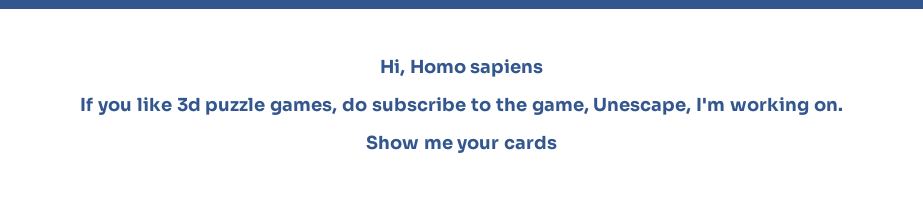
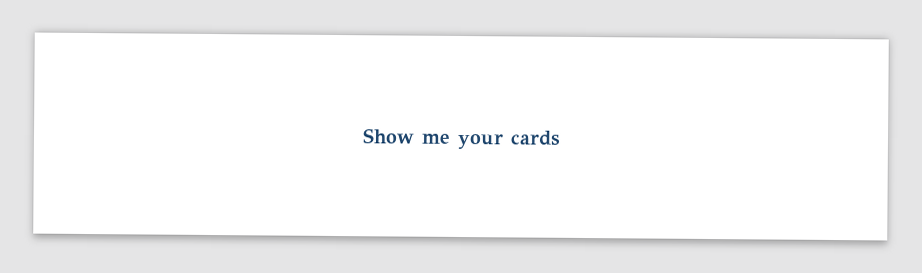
[379,59,544,77] [79,97,844,115] Hi, Homo sapiens // If you like 3d puzzle games, do subscribe to the game, Unescape, I'm working on. // -> (361, 136) none

